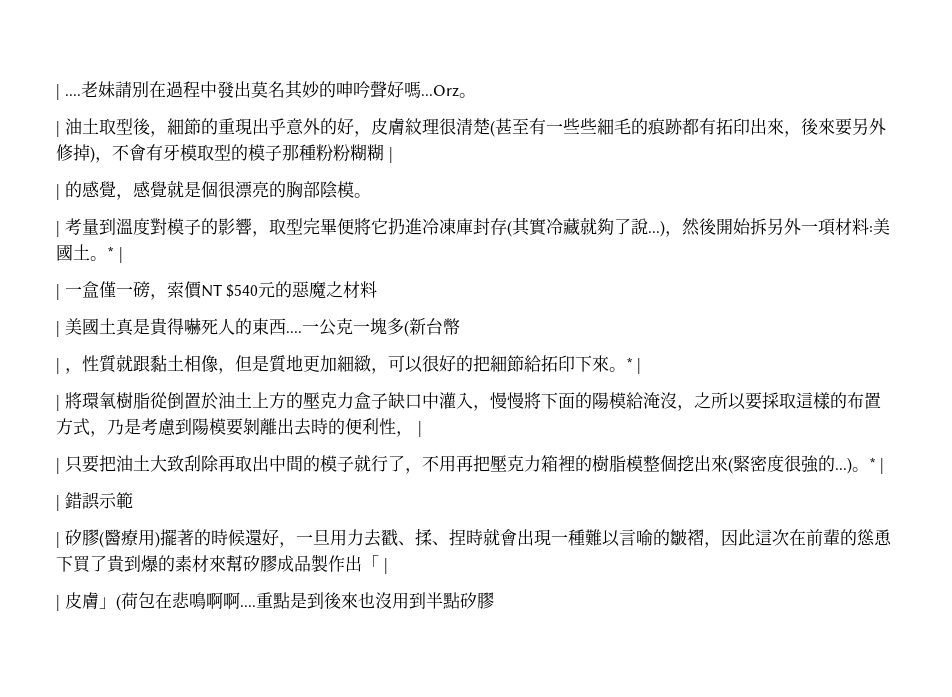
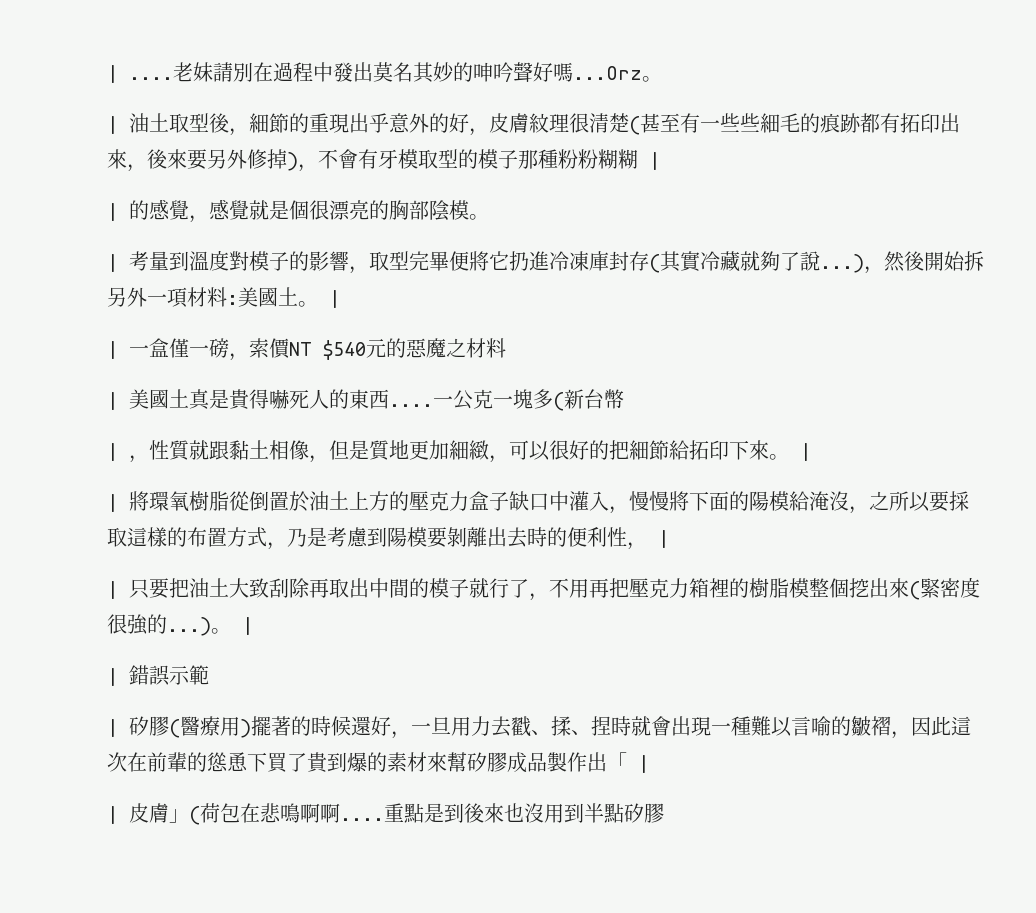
[107,246,114,259] * -> (318, 304) none
[625,357,633,370] * -> (789, 457) none
[868,457,876,470] * -> (231, 631) none

